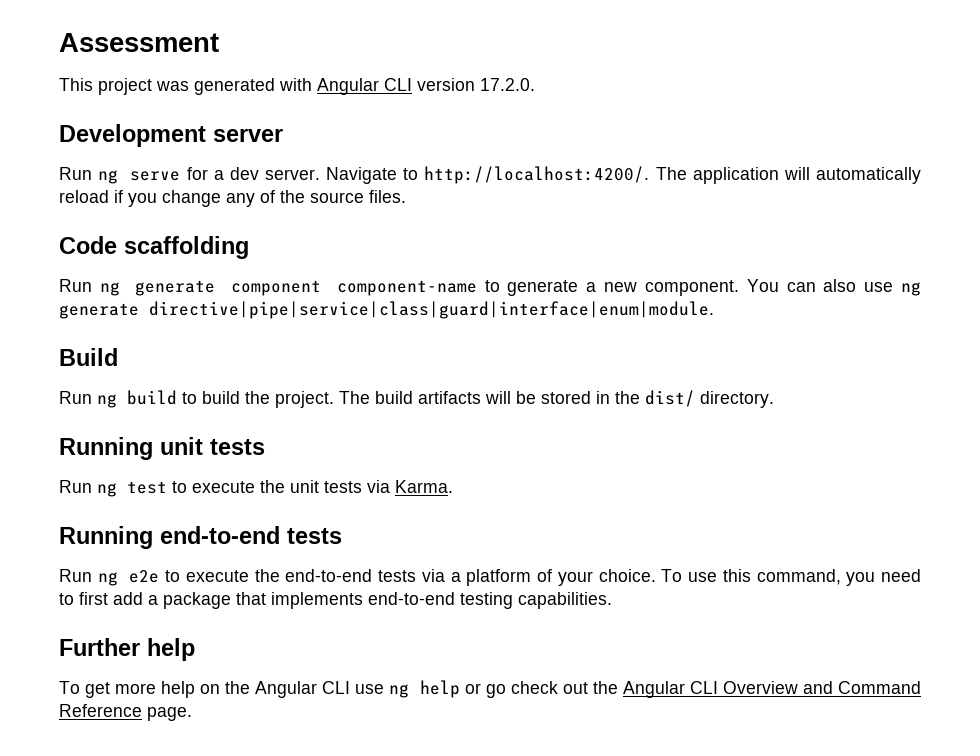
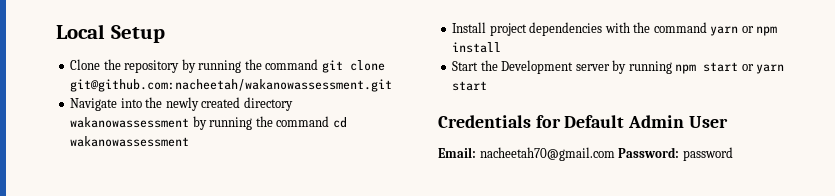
[59,33,219,52] [59,78,535,95] [59,124,283,147] [59,166,921,184] [59,190,406,207] [59,236,249,259] [59,279,922,296] [59,301,714,319] [59,348,118,366] [59,390,774,408] [59,437,265,460] [59,480,453,497] [59,526,342,549] [59,569,921,586] [59,592,612,609] [59,638,195,661] [59,680,921,698] [59,704,192,721] Assessment // This project was generated with Angular CLI version 17.2.0. // Development server // Run ng serve for a dev server. Navigate to http://localhost:4200/. The application will automatically reload if you change any of the source files. // Code scaffolding // Run ng generate component component-name to generate a new component. You can also use ng generate directive|pipe|service|class|guard|interface|enum|module. // Build // Run ng build to build the project. The build artifacts will be stored in the dist/ directory. // Running unit tests // Run ng test to execute the unit tests via Karma. // Running end-to-end tests // Run ng e2e to execute the end-to-end tests via a platform of your choice. To use this command, you need to first add a package that implements end-to-end testing capabilities. // Further help // To get more help on the Angular CLI use ng help or go check out the Angular CLI Overview and Command Reference page. -> [56,24,165,43] [70,59,385,73] [70,79,393,92] [70,97,293,111] [70,116,347,130] [70,136,190,147] [452,22,778,36] [452,42,502,53] [452,60,785,74] [452,81,488,91] [438,115,728,128] [438,147,733,161] Local Setup // Clone the repository by running the command git clone git@github.com:nacheetah/wakanowassessment.git // Navigate into the newly created directory wakanowassessment by running the command cd wakanowassessment // Install project dependencies with the command yarn or npm install // Start the Development server by running npm start or yarn start // Credentials for Default Admin User // Email: nacheetah70@gmail.com Password: password

